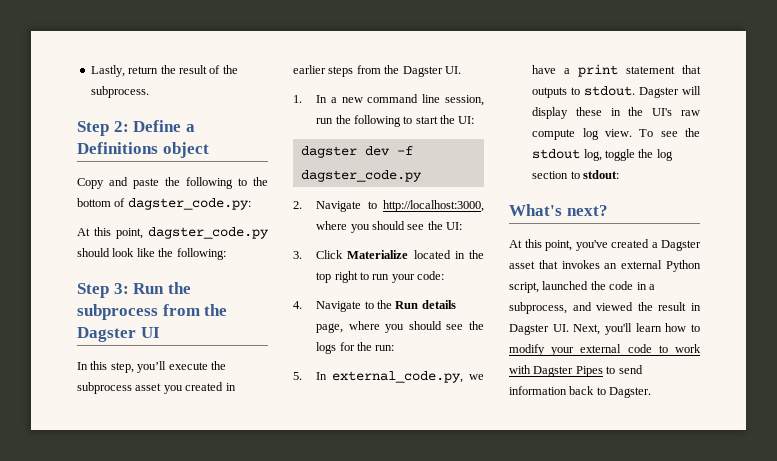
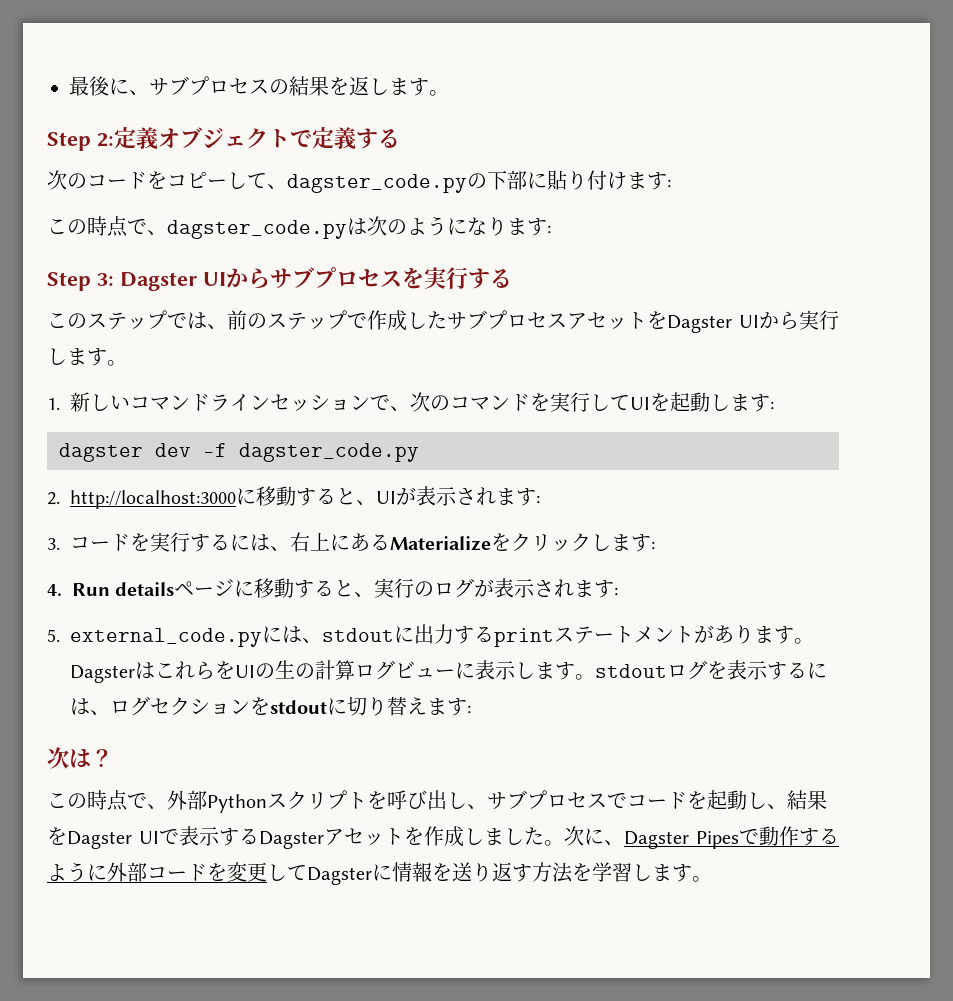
[90,65,238,77] [90,86,149,98] [77,120,195,136] [77,142,209,158] [77,177,268,189] [77,198,251,210] [77,227,269,239] [77,248,226,260] [77,282,191,298] [77,304,228,320] [77,327,160,342] [77,361,226,373] [77,382,236,394] [293,65,461,77] [293,94,484,106] [316,115,475,127] Lastly, return the result of the subprocess. // Step 2: Define a Definitions object // Copy and paste the following to the bottom of dagster_code.py: // At this point, dagster_code.py should look like the following: // Step 3: Run the subprocess from the Dagster UI // In this step, you’ll execute the subprocess asset you created in earlier steps from the Dagster UI. // 1. In a new command line session, run the following to start the UI: -> [69,76,449,96] [47,127,400,151] [47,170,671,193] [47,216,551,239] [47,267,512,291] [47,310,839,333] [47,348,127,366] [47,392,774,412] 最後に、サブプロセスの結果を返します。 // Step 2:定義オブジェクトで定義する // 次のコードをコピーして、dagster_code.pyの下部に貼り付けます: // この時点で、dagster_code.pyは次のようになります: // Step 3: Dagster UIからサブプロセスを実行する // このステップでは、前のステップで作成したサブプロセスアセットをDagster UIから実行します。 // 1.新しいコマンドラインセッションで、次のコマンドを実行してUIを起動します:
[316,200,484,212] [316,221,463,233] [293,250,484,259] [316,271,445,283] [293,300,456,312] [316,321,484,333] [316,342,395,354] [293,371,484,383] [532,64,701,77] [532,86,701,98] [532,107,700,119] [532,128,700,140] [532,149,673,161] [532,170,619,179] [509,204,608,216] [509,239,701,251] [509,260,701,272] [509,281,655,293] [509,302,701,314] [509,323,700,335] [509,344,701,356] [509,365,643,377] [509,386,652,398] Navigate to http://localhost:3000, where you should see the UI: // 3. Click Materialize located in the top right to run your code: // 4. Navigate to the Run details page, where you should see the logs for the run: // 5. In external_code.py, we have a print statement that outputs to stdout. Dagster will display these in the UI's raw compute log view. To see the stdout log, toggle the log section to stdout: // What's next? // At this point, you've created a Dagster asset that invokes an external Python script, launched the code in a subprocess, and viewed the result in Dagster UI. Next, you'll learn how to modify your external code to work with Dagster Pipes to send information back to Dagster. -> [70,486,540,509] [47,532,655,552] [47,578,619,598] [47,624,814,647] [70,660,827,683] [70,696,471,716] [47,747,113,769] [47,790,827,813] [47,826,839,849] [47,862,712,885] http://localhost:3000に移動すると、UIが表示されます: // 3.コードを実行するには、右上にあるMaterializeをクリックします: // 4. Run detailsページに移動すると、実行のログが表示されます: // 5. external_code.pyには、stdoutに出力するprintステートメントがあります。DagsterはこれらをUIの生の計算ログビューに表示します。stdoutログを表示するには、ログセクションをstdoutに切り替えます: // 次は？ // この時点で、外部Pythonスクリプトを呼び出し、サブプロセスでコードを起動し、結果をDagster UIで表示するDagsterアセットを作成しました。次に、Dagster Pipesで動作するように外部コードを変更してDagsterに情報を送り返す方法を学習します。

